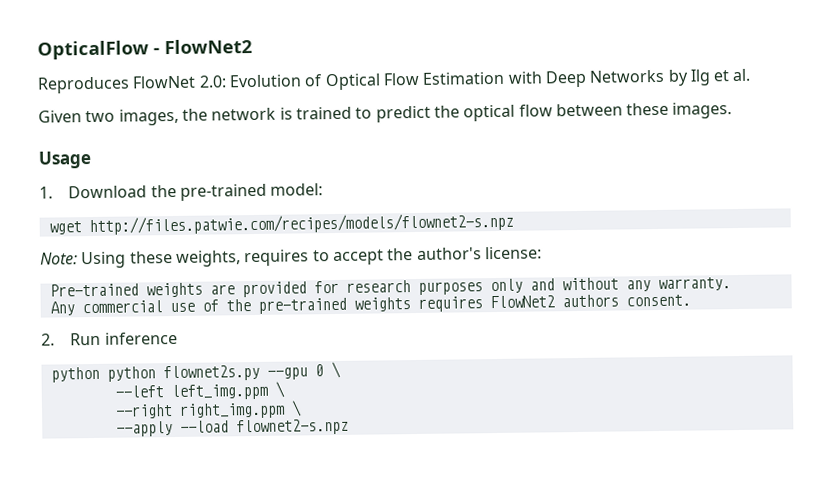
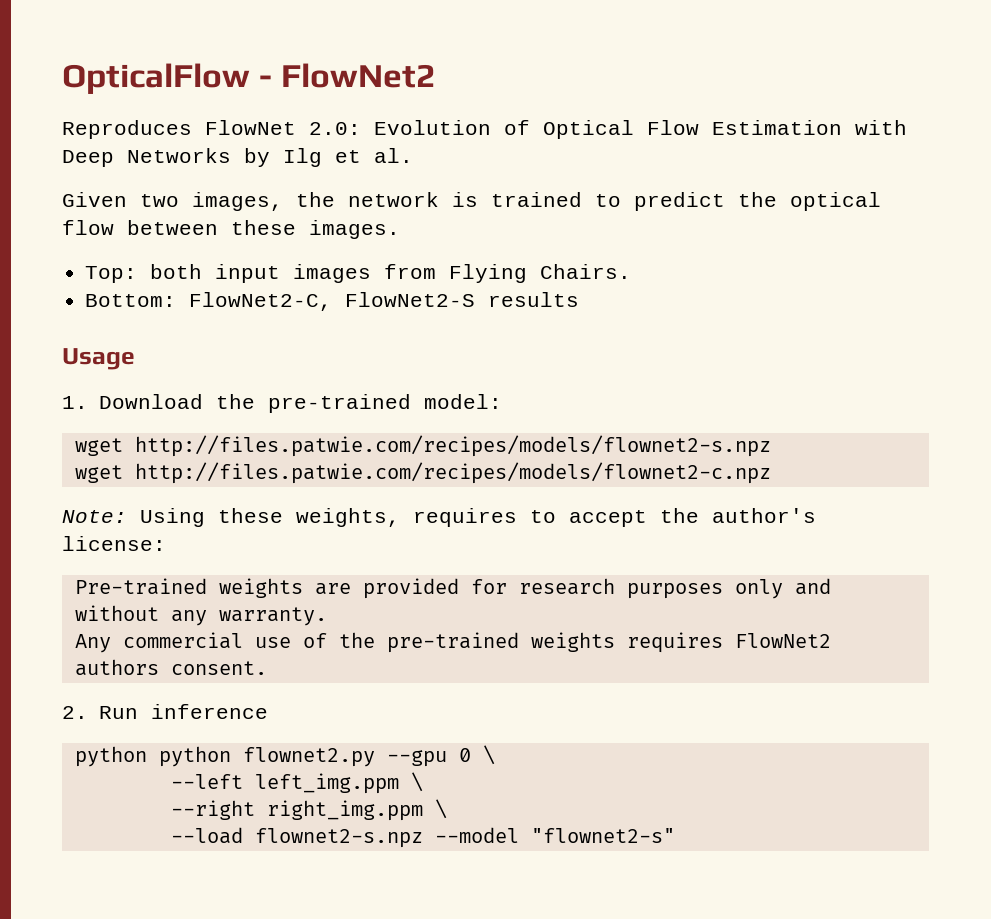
(733, 110) none -> [85,264,632,283] [85,292,580,311] // Top: both input images from Flying Chairs. // Bottom: FlowNet2-C, FlowNet2-S results
(514, 224) none -> [74,462,771,484] // wget http://files.patwie.com/recipes/models/flownet2-c.npz
[162,364,260,382] flownet2s.py -> [242,747,375,767] flownet2.py
[115,421,173,437] --apply -> (447, 809) none
(349, 427) none -> [434,827,675,843] --model "flownet2-s"

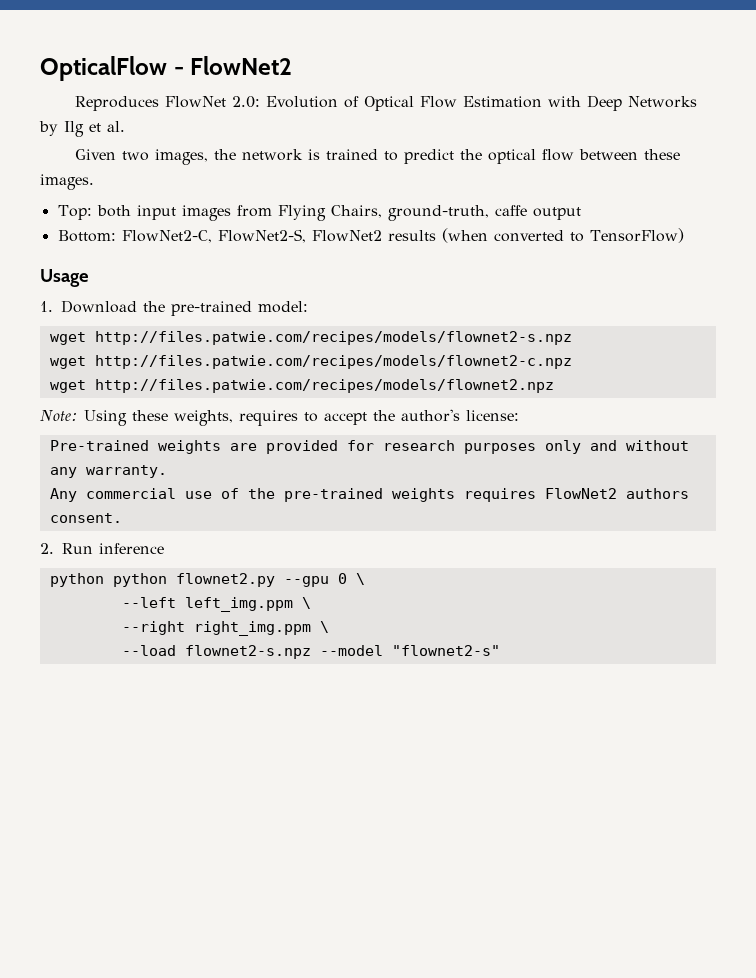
[540,264,632,279] Chairs. -> [330,205,581,221] Chairs, ground-truth, caffe output
[345,292,476,307] FlowNet2-S -> [217,229,382,243] FlowNet2-S, FlowNet2
(580, 299) none -> [441,228,684,243] (when converted to TensorFlow)
(771, 473) none -> [49,379,554,393] // wget http://files.patwie.com/recipes/models/flownet2.npz

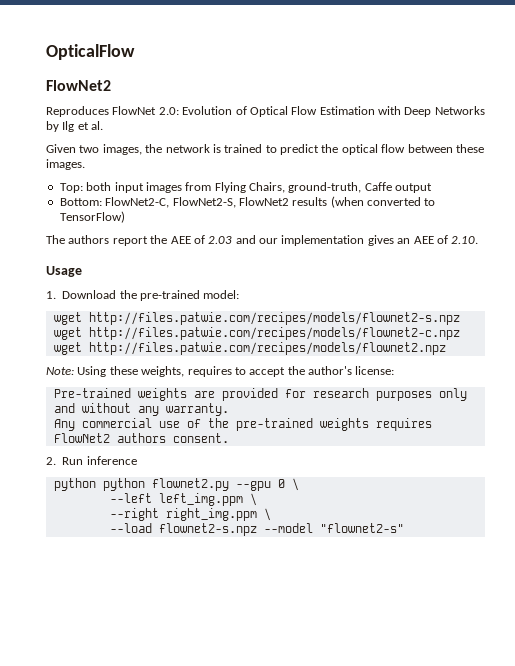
[173,67,184,75] - -> (135, 52) //
[494,205,527,216] caffe -> [364,182,392,191] Caffe
(684, 235) none -> [46,235,479,246] // The authors report the AEE of 2.03 and our implementation gives an AEE of 2.10.

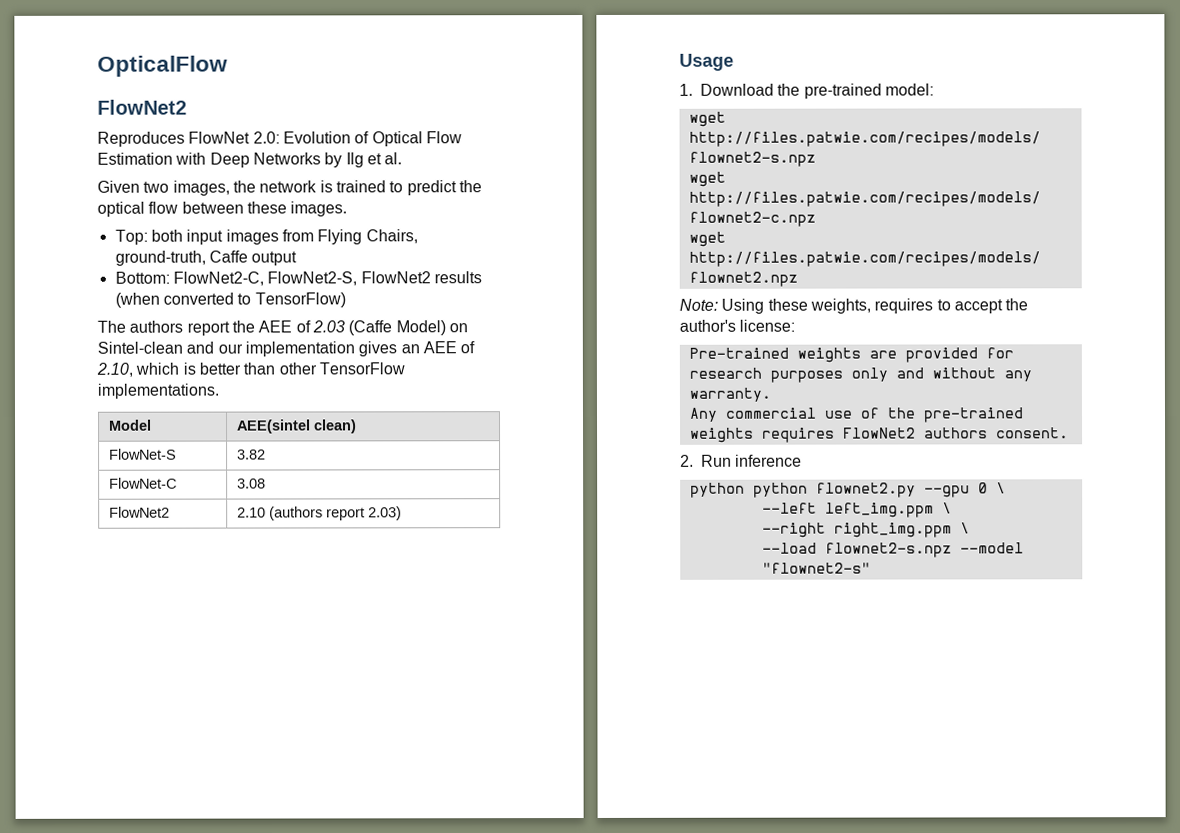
(233, 240) none -> [348,320,468,336] [97,341,183,354] (Caffe Model) on Sintel-clean
[451,236,479,244] 2.10. -> [96,362,405,377] [97,383,219,399] [108,419,152,431] [236,419,357,434] [108,448,177,460] [236,449,266,460] [108,477,177,489] [236,478,266,489] [108,506,170,518] [236,506,402,521] 2.10, which is better than other TensorFlow implementations. // Model | AEE(sintel clean) // FlowNet-S | 3.82 // FlowNet-C | 3.08 // FlowNet2 | 2.10 (authors report 2.03)

